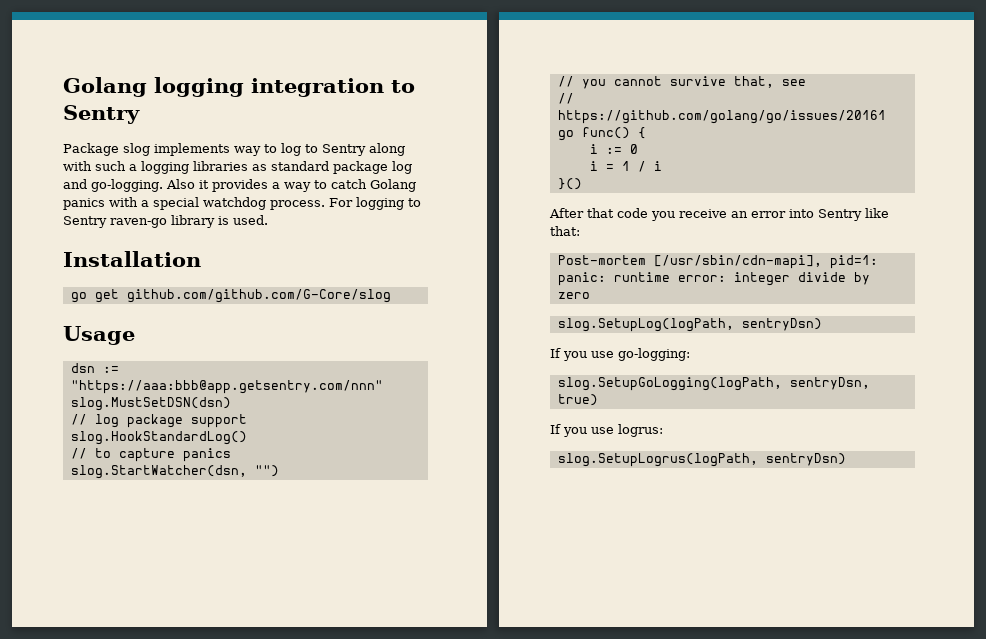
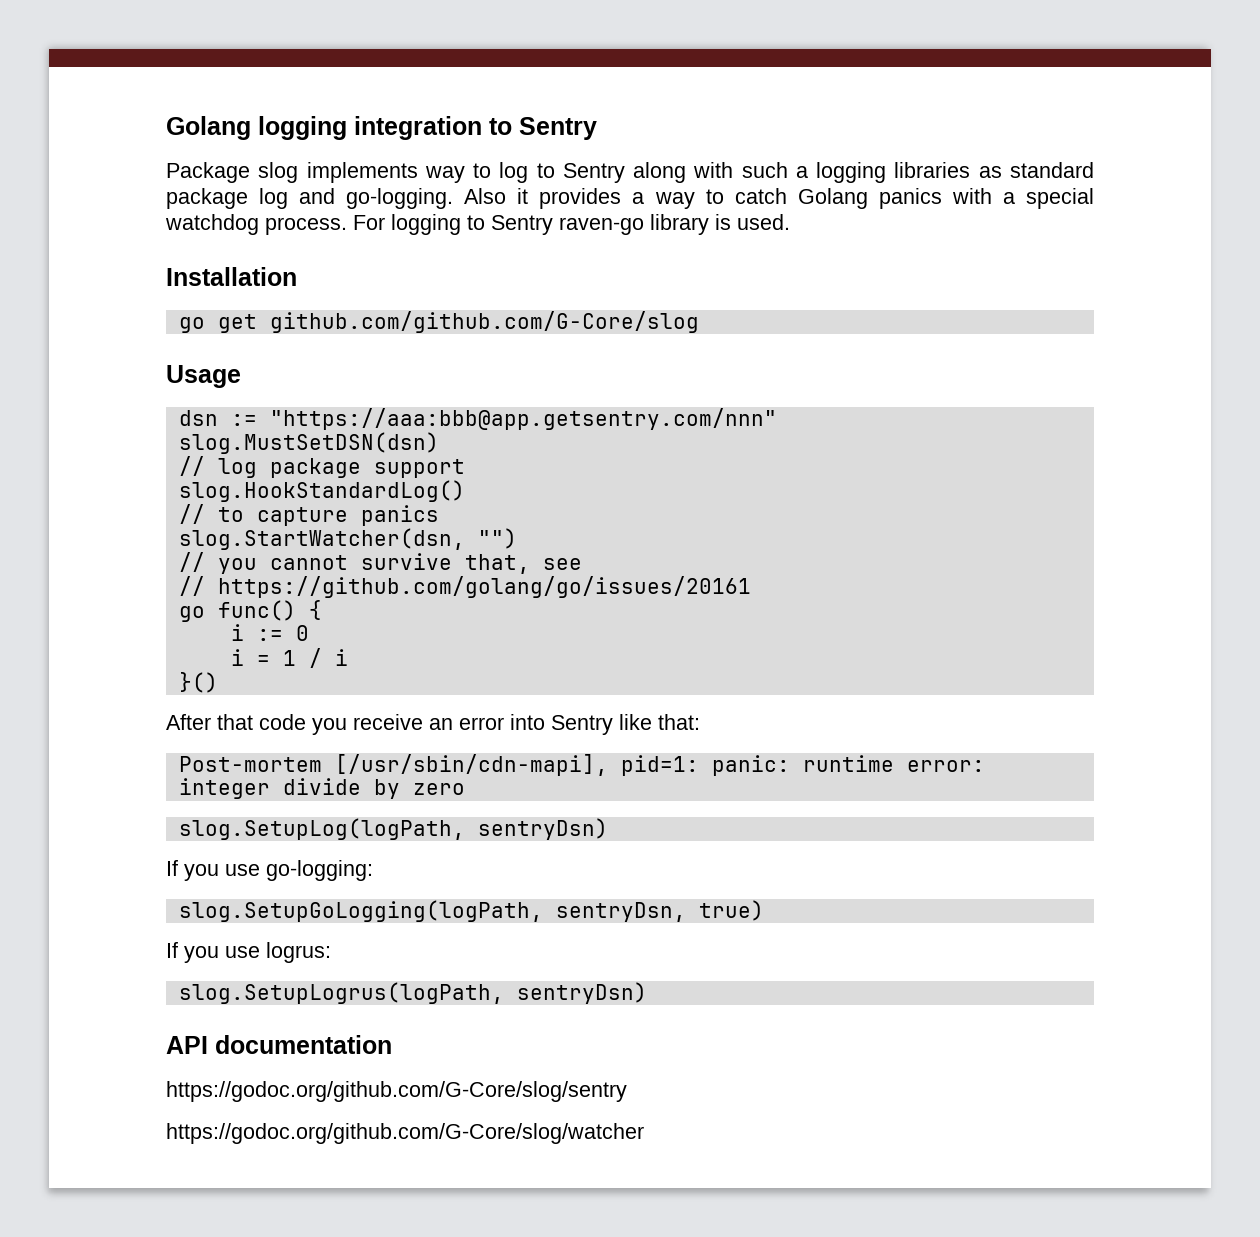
(846, 459) none -> [166,1035,392,1054] [166,1081,627,1102] [166,1123,644,1144] // API documentation // https://godoc.org/github.com/G-Core/slog/sentry // https://godoc.org/github.com/G-Core/slog/watcher

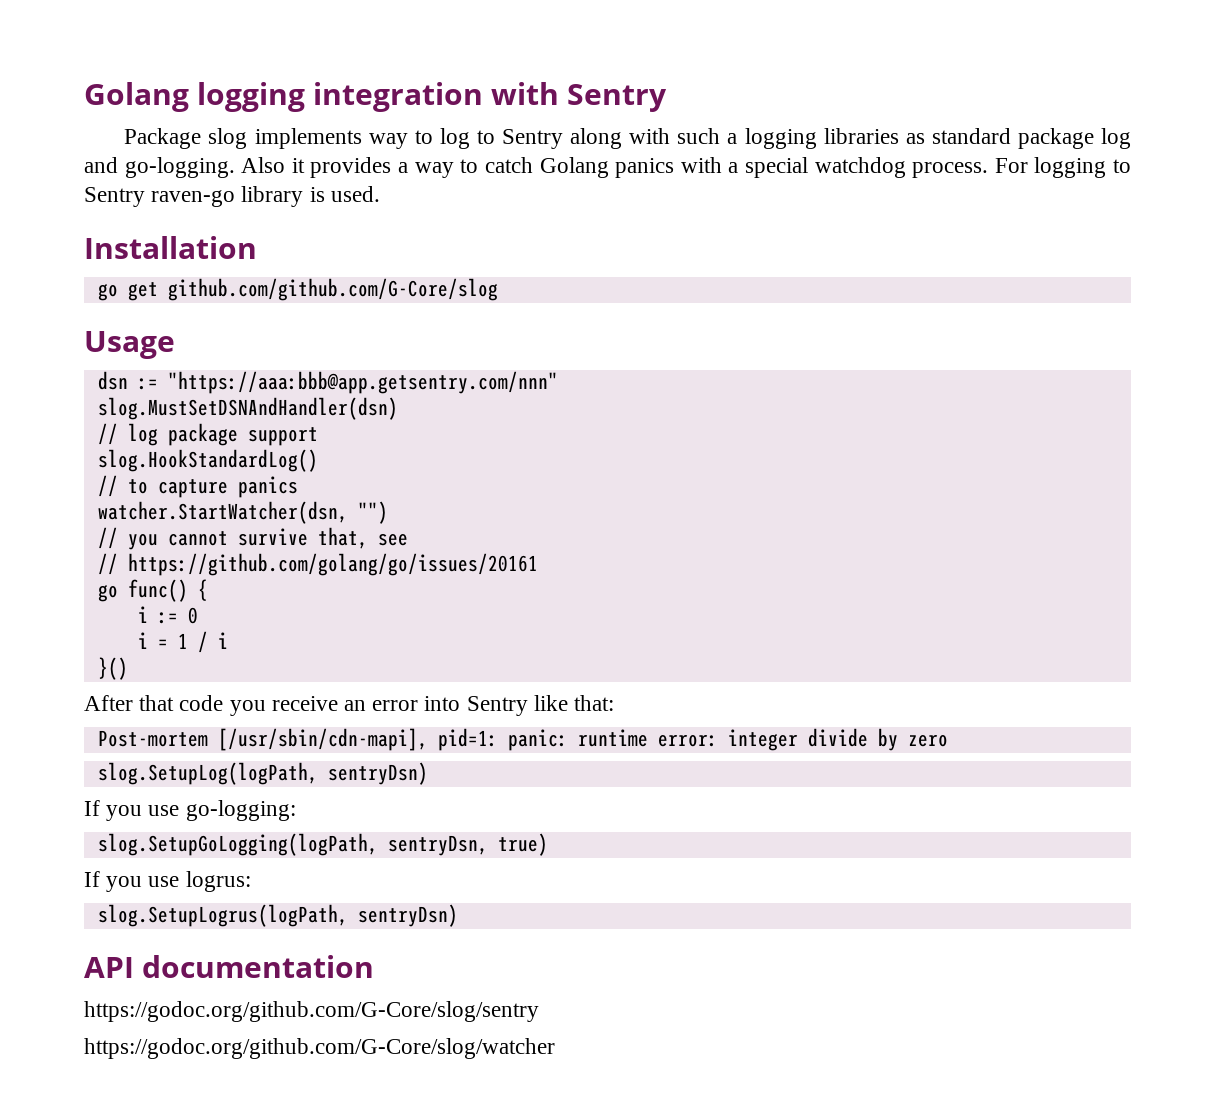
[489,118,512,135] to -> [490,82,559,105] with
[178,432,439,454] slog.MustSetDSN(dsn) -> [97,397,398,420] slog.MustSetDSNAndHandler(dsn)
[178,528,465,550] slog.StartWatcher(dsn, -> [97,501,348,524] watcher.StartWatcher(dsn,

